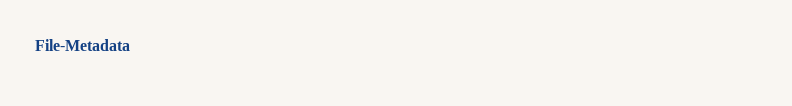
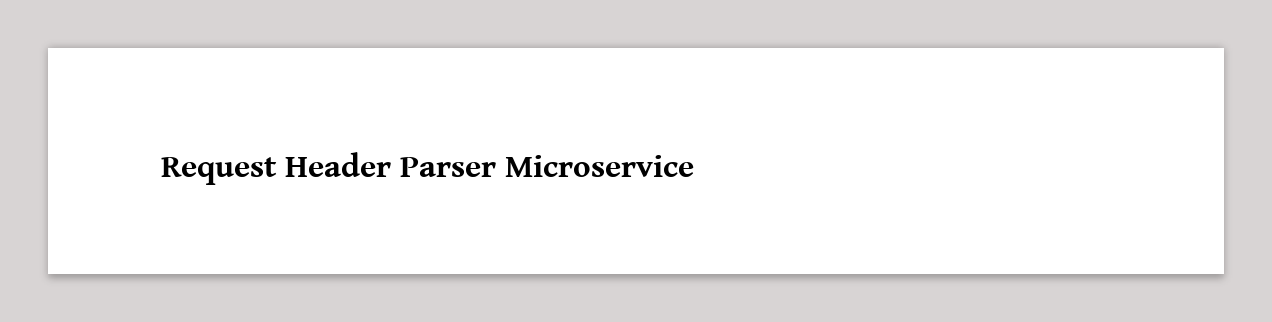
[35,39,130,51] File-Metadata -> [161,152,694,185] Request Header Parser Microservice

